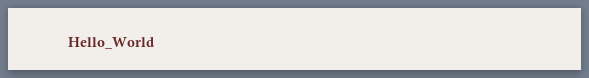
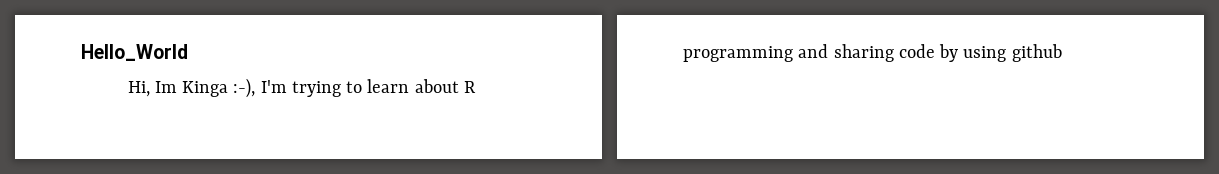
(154, 43) none -> [127,78,476,98] [683,44,1062,62] // Hi, Im Kinga :-), I'm trying to learn about R programming and sharing code by using github

